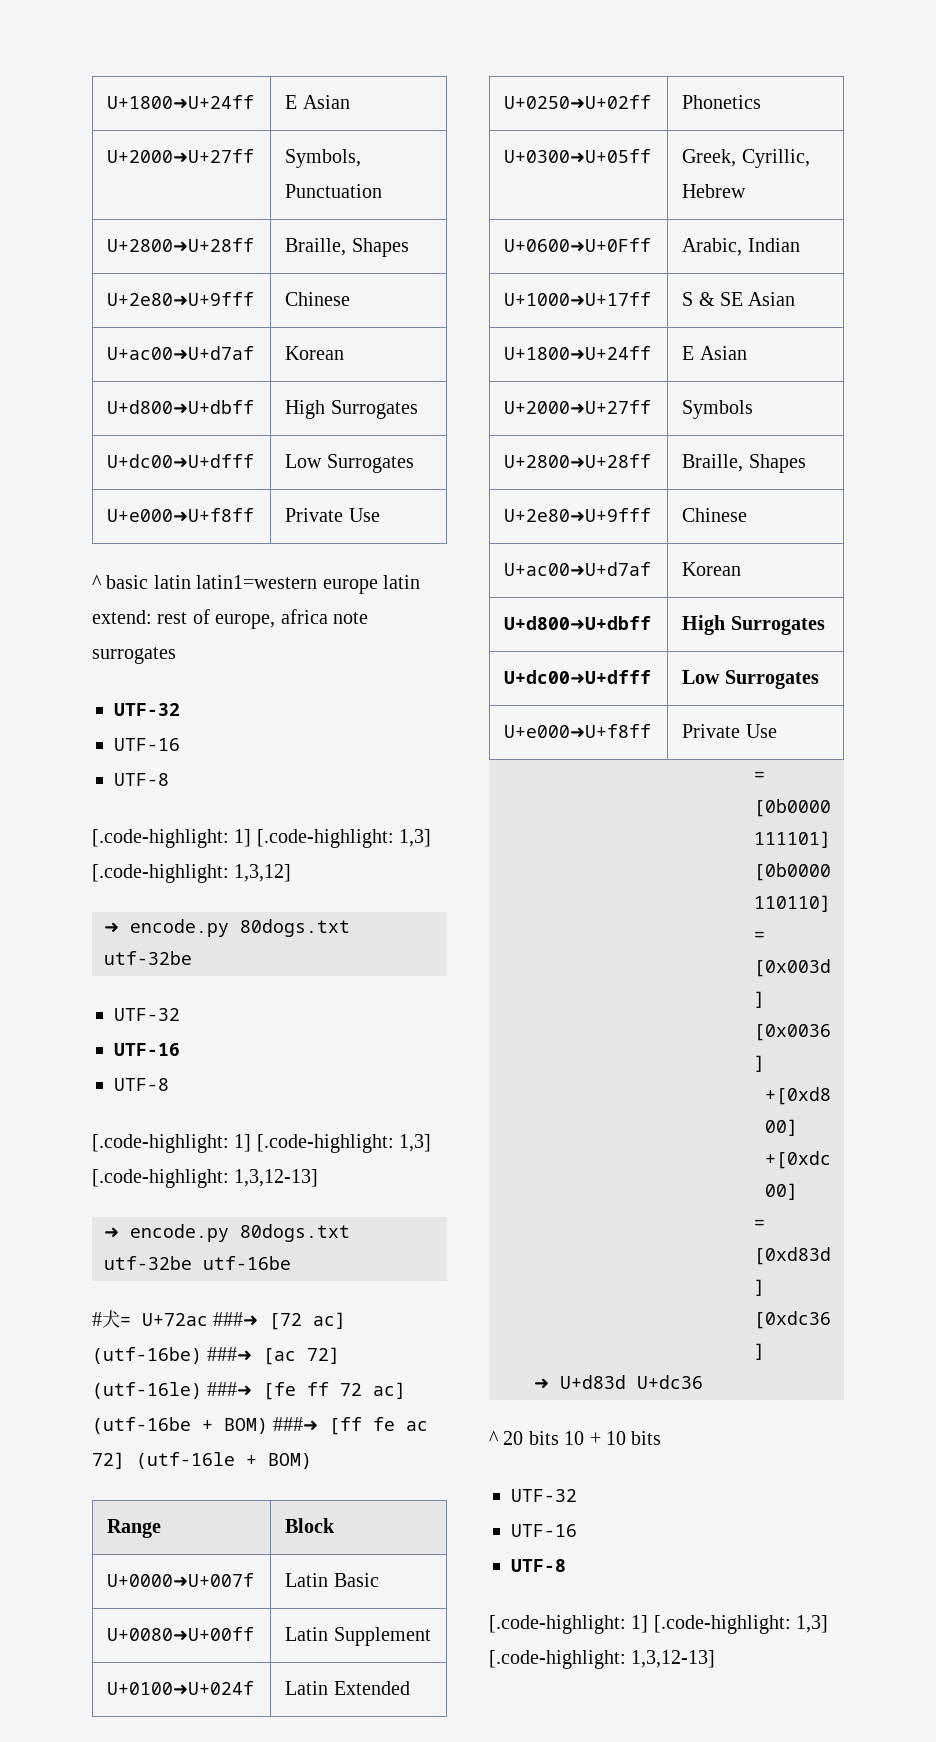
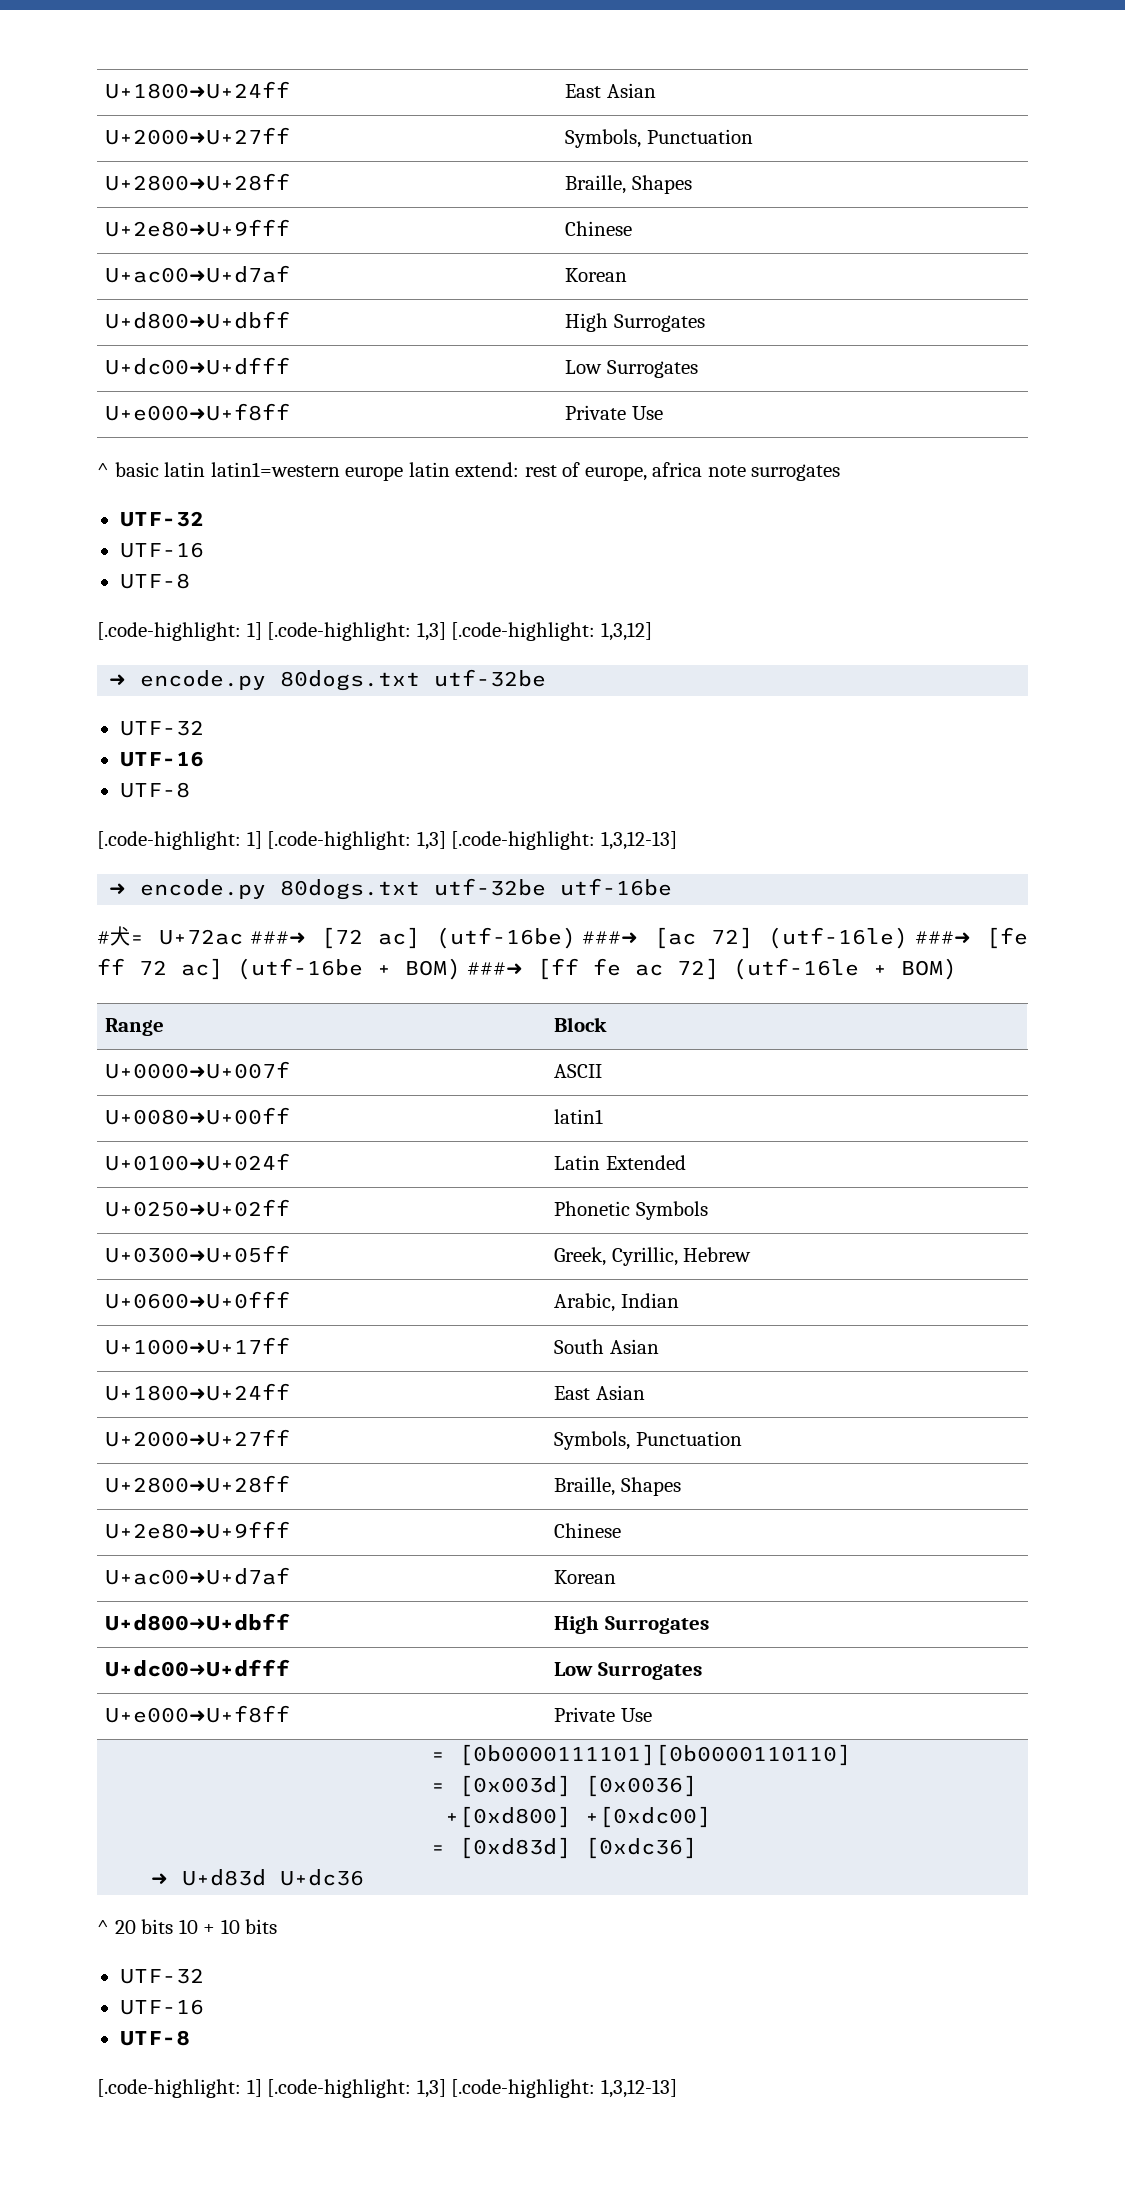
[107,95,255,109] [285,95,298,109] U+1800➜U+24ff | E -> [105,81,291,99] [565,84,602,98] U+1800➜U+24ff | East
[285,1573,379,1587] Latin Basic -> [554,1064,603,1078] ASCII
[285,1627,431,1646] Latin Supplement -> [554,1109,604,1124] latin1
[682,95,762,109] Phonetics -> [554,1201,708,1220] Phonetic Symbols
[504,238,652,252] U+0600➜U+0Fff -> [105,1291,291,1309] U+0600➜U+0fff
[682,292,744,306] S & SE -> [554,1339,605,1354] South
[682,346,747,360] [504,400,652,414] [682,400,754,419] E Asian // U+2000➜U+27ff | Symbols -> [554,1385,645,1400] [105,1429,291,1447] [554,1431,742,1450] East Asian // U+2000➜U+27ff | Symbols, Punctuation

